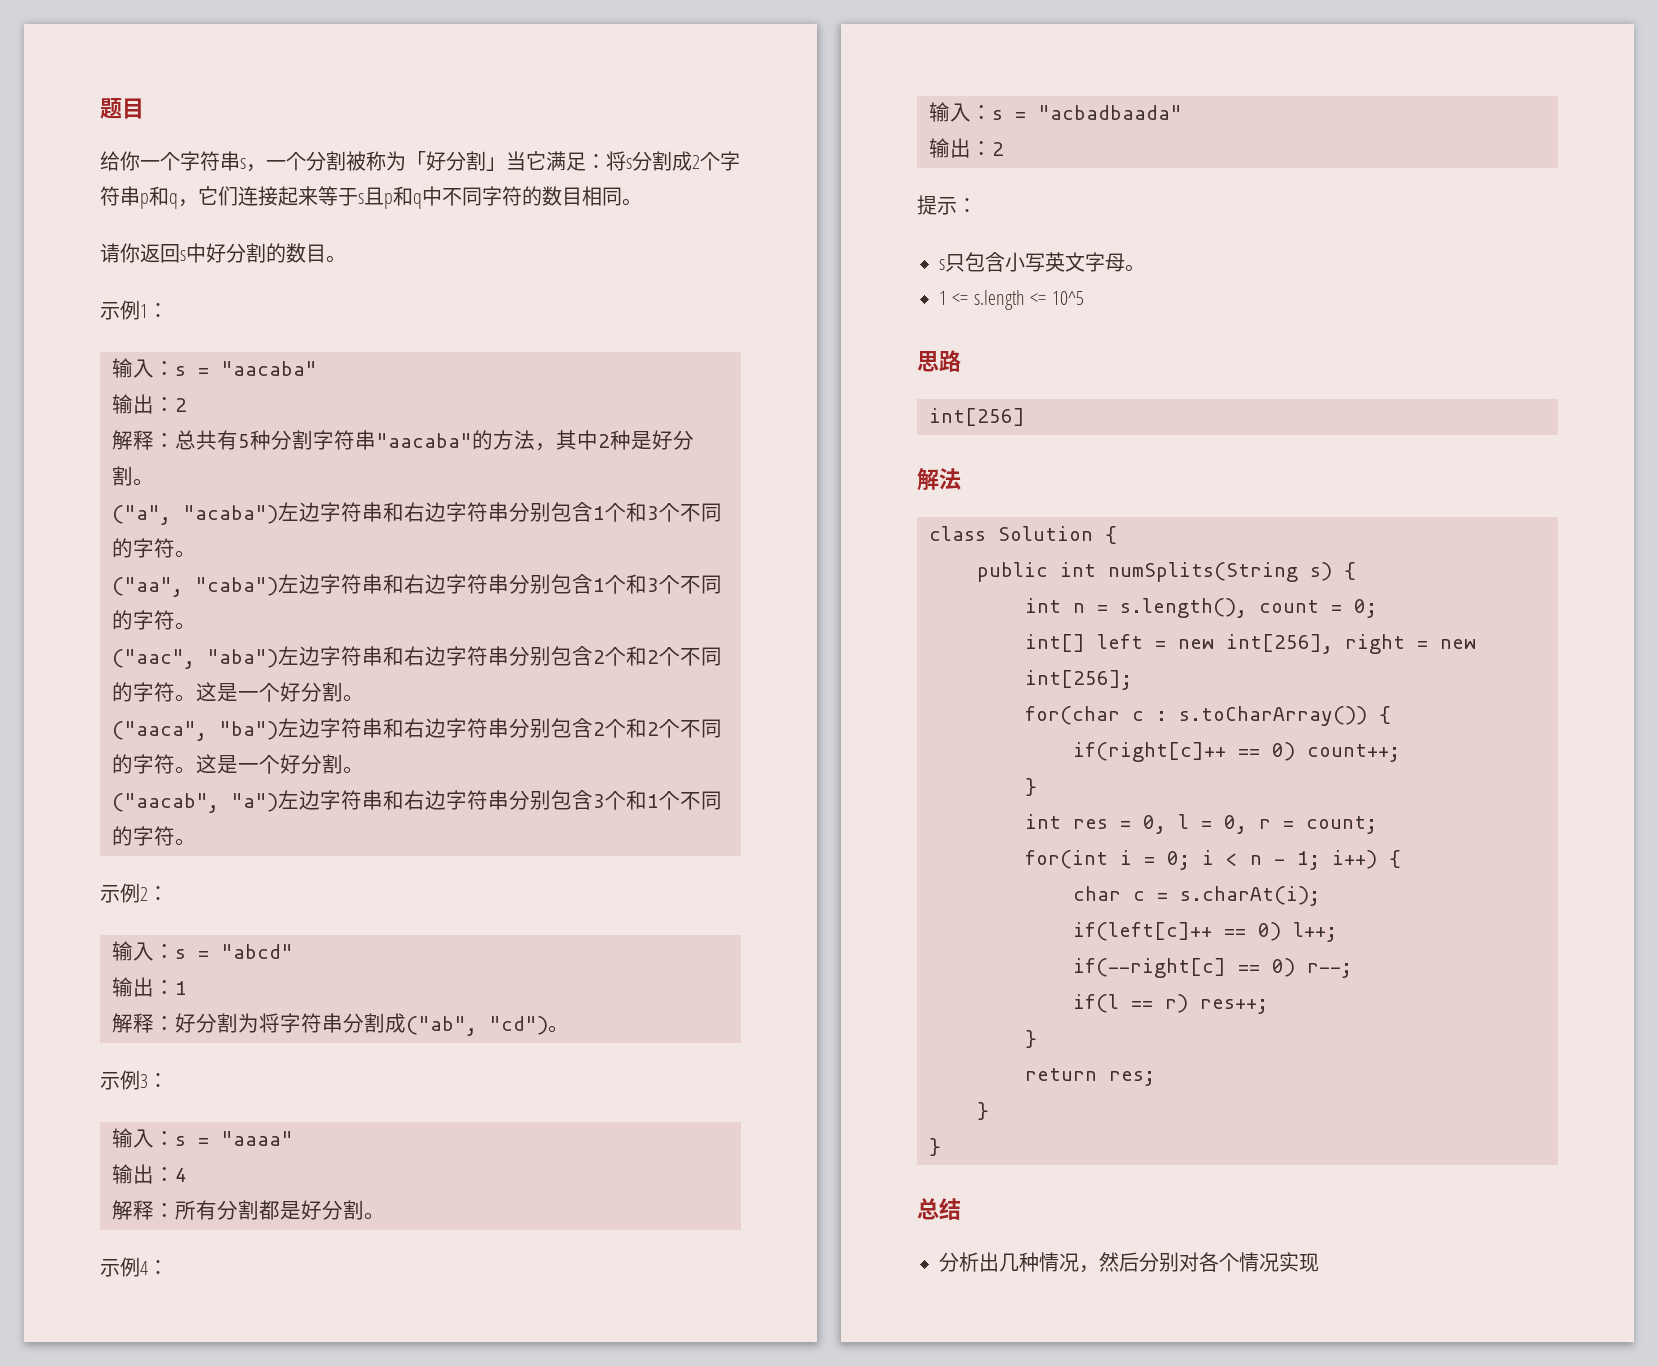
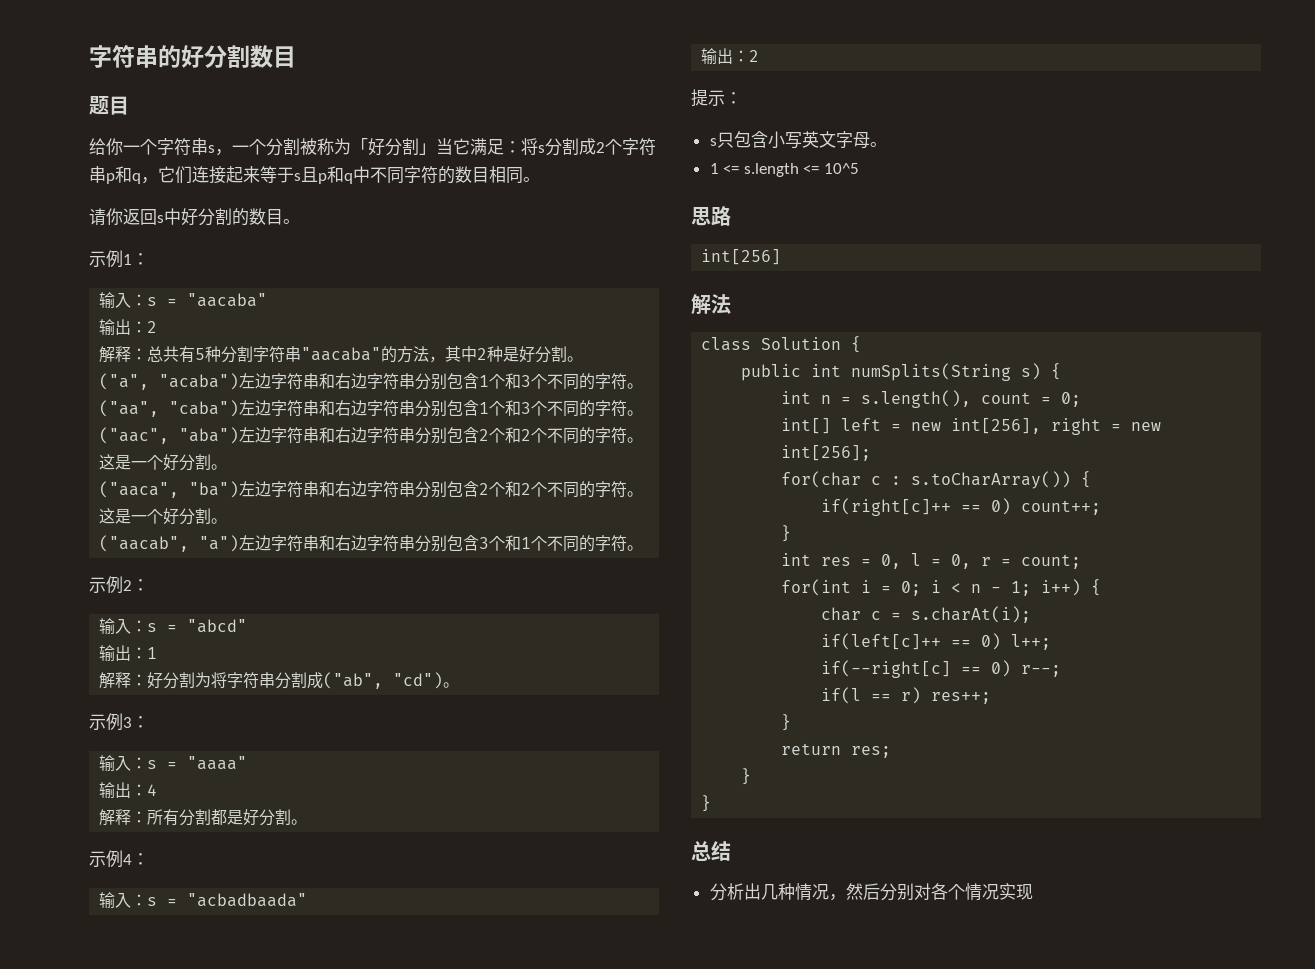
(100, 108) none -> [89,45,296,68] 字符串的好分割数目 //

